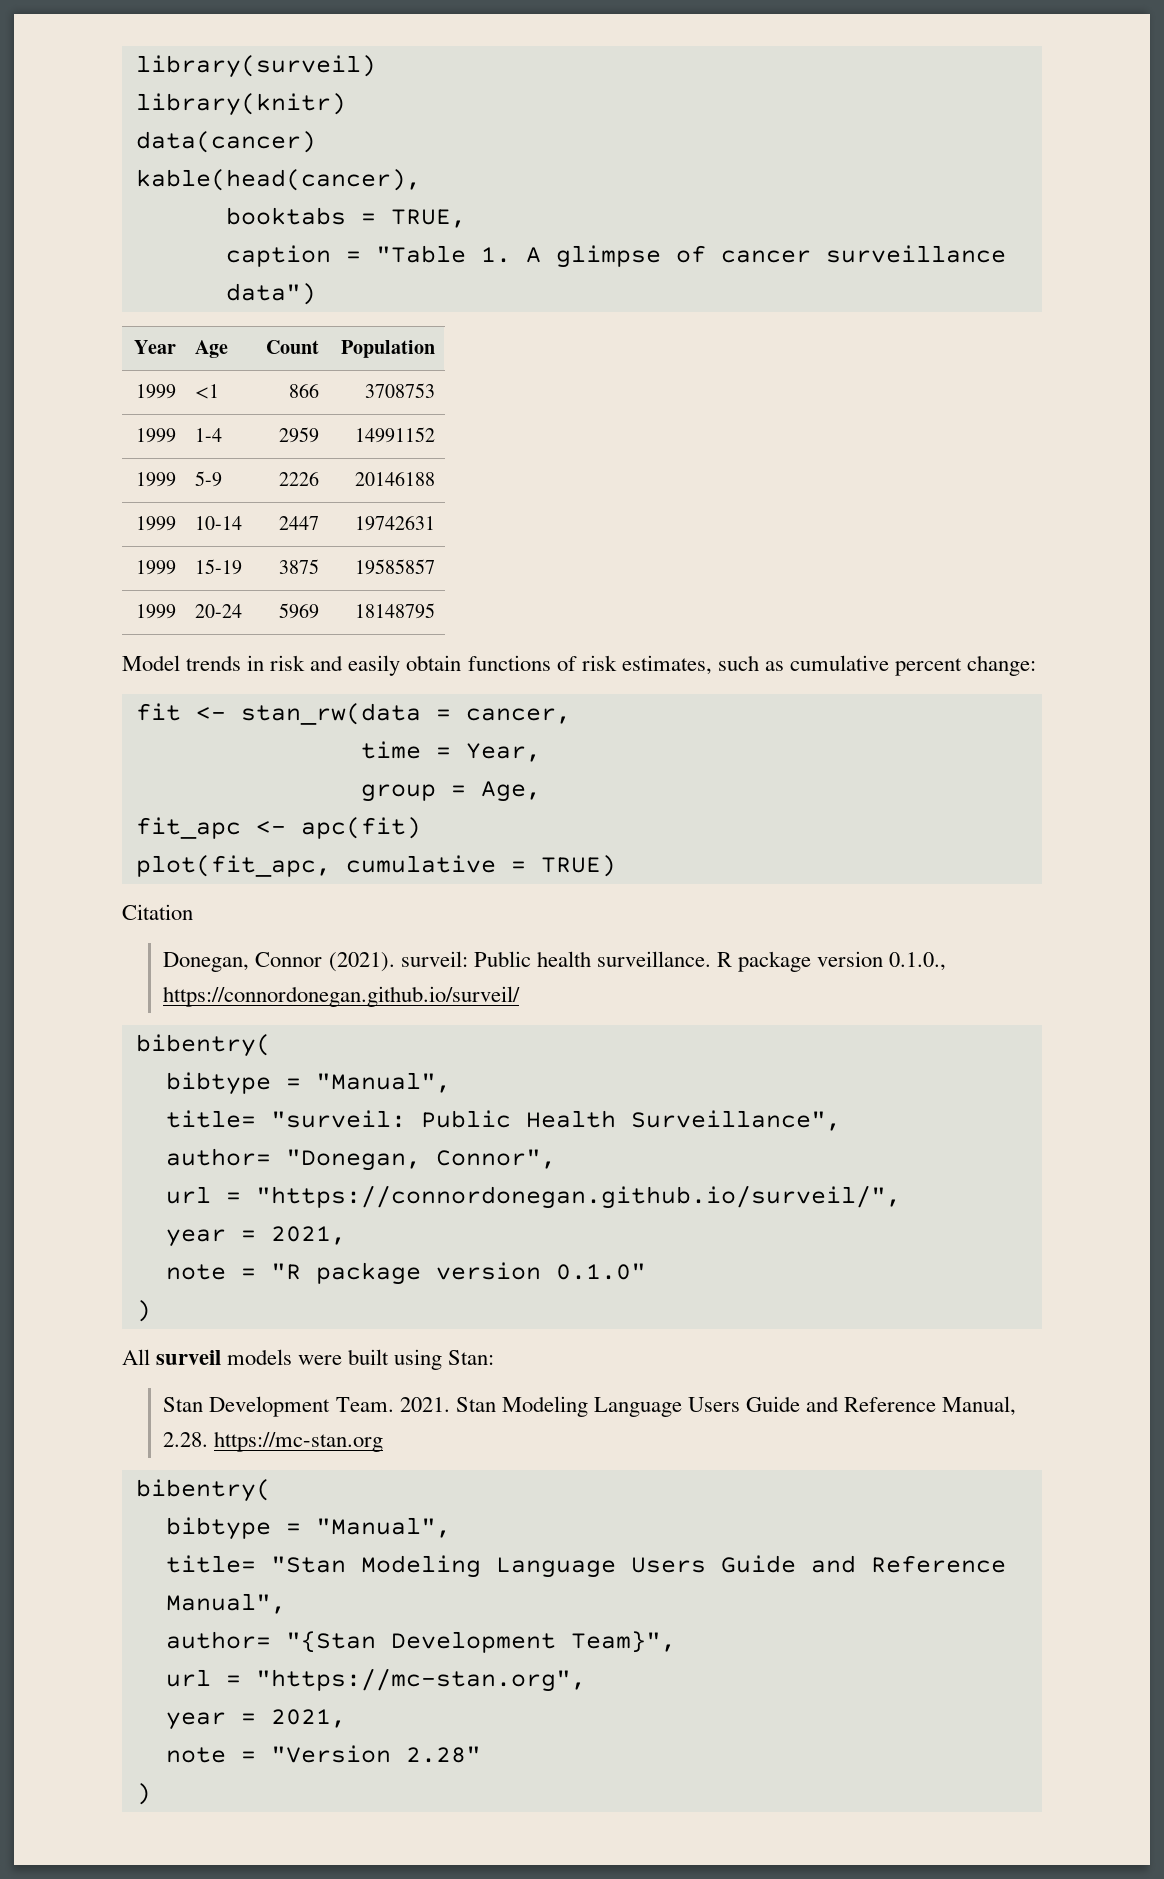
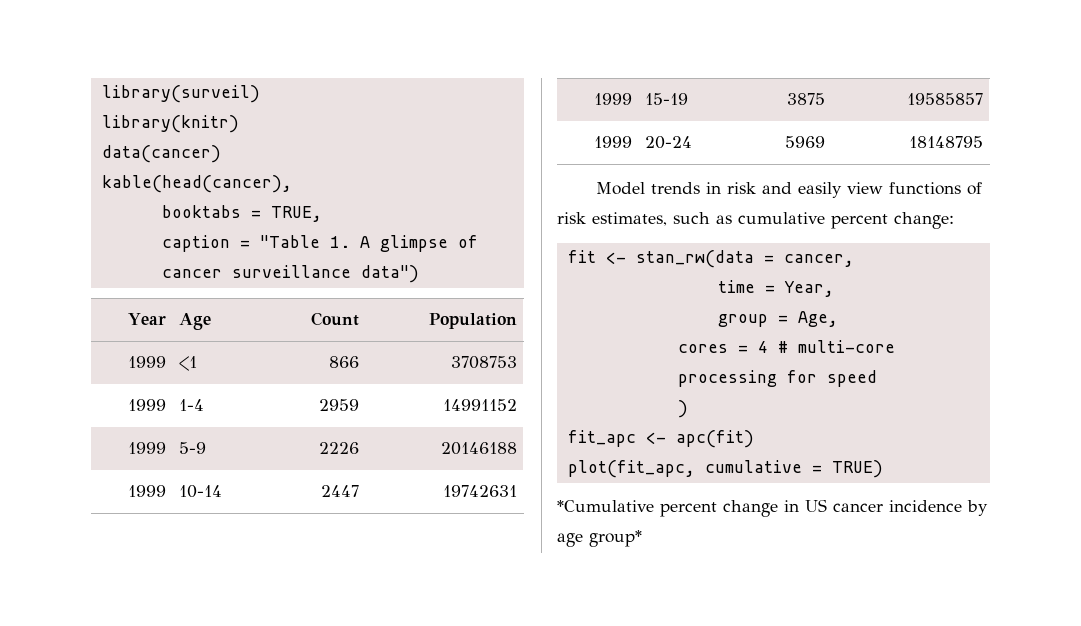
[406,655,462,671] obtain -> [847,182,884,194] view
(541, 791) none -> [677,340,895,353] [677,370,877,387] [677,400,688,418] // cores = 4 # multi-core processing for speed // )
[122,904,193,920] [163,951,947,972] [163,986,521,1007] [135,1034,271,1057] [165,1072,451,1095] [165,1110,841,1131] [165,1148,556,1171] [165,1185,901,1209] [165,1226,346,1247] [165,1262,646,1285] [135,1300,151,1322] [122,1349,495,1370] [163,1396,1017,1417] [163,1431,384,1452] [135,1479,271,1502] [165,1517,451,1540] [165,1555,1006,1578] [165,1593,286,1614] [165,1631,676,1653] [165,1668,586,1692] [165,1709,346,1730] [165,1745,481,1763] [135,1783,151,1805] Citation // Donegan, Connor (2021). surveil: Public health surveillance. R package version 0.1.0., https://connordonegan.github.io/surveil/ // bibentry( // bibtype = "Manual", // title= "surveil: Public Health Surveillance", // author= "Donegan, Connor", // url = "https://connordonegan.github.io/surveil/", // year = 2021, // note = "R package version 0.1.0" // ) // All surveil models were built using Stan: // Stan Development Team. 2021. Stan Modeling Language Users Guide and Reference Manual, 2.28. https://mc-stan.org // bibentry( // bibtype = "Manual", // title= "Stan Modeling Language Users Guide and Reference Manual", // author= "{Stan Development Team}", // url = "https://mc-stan.org", // year = 2021, // note = "Version 2.28" // ) -> [557,499,988,517] [557,530,642,547] *Cumulative percent change in US cancer incidence by age group*

